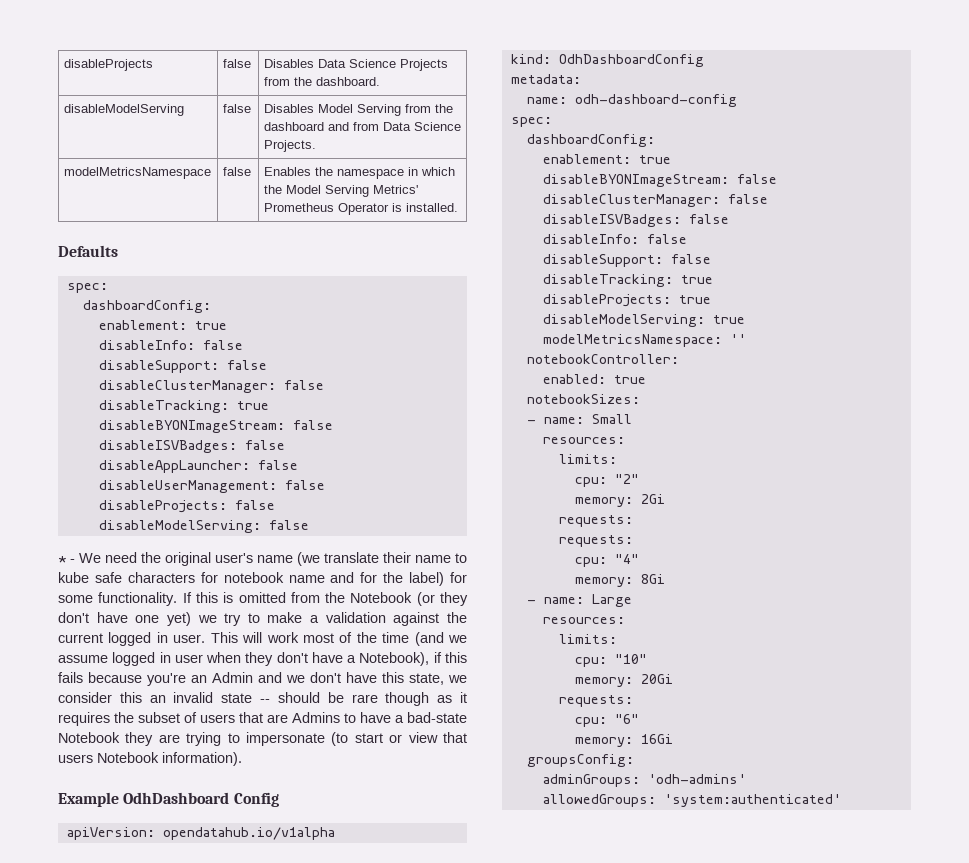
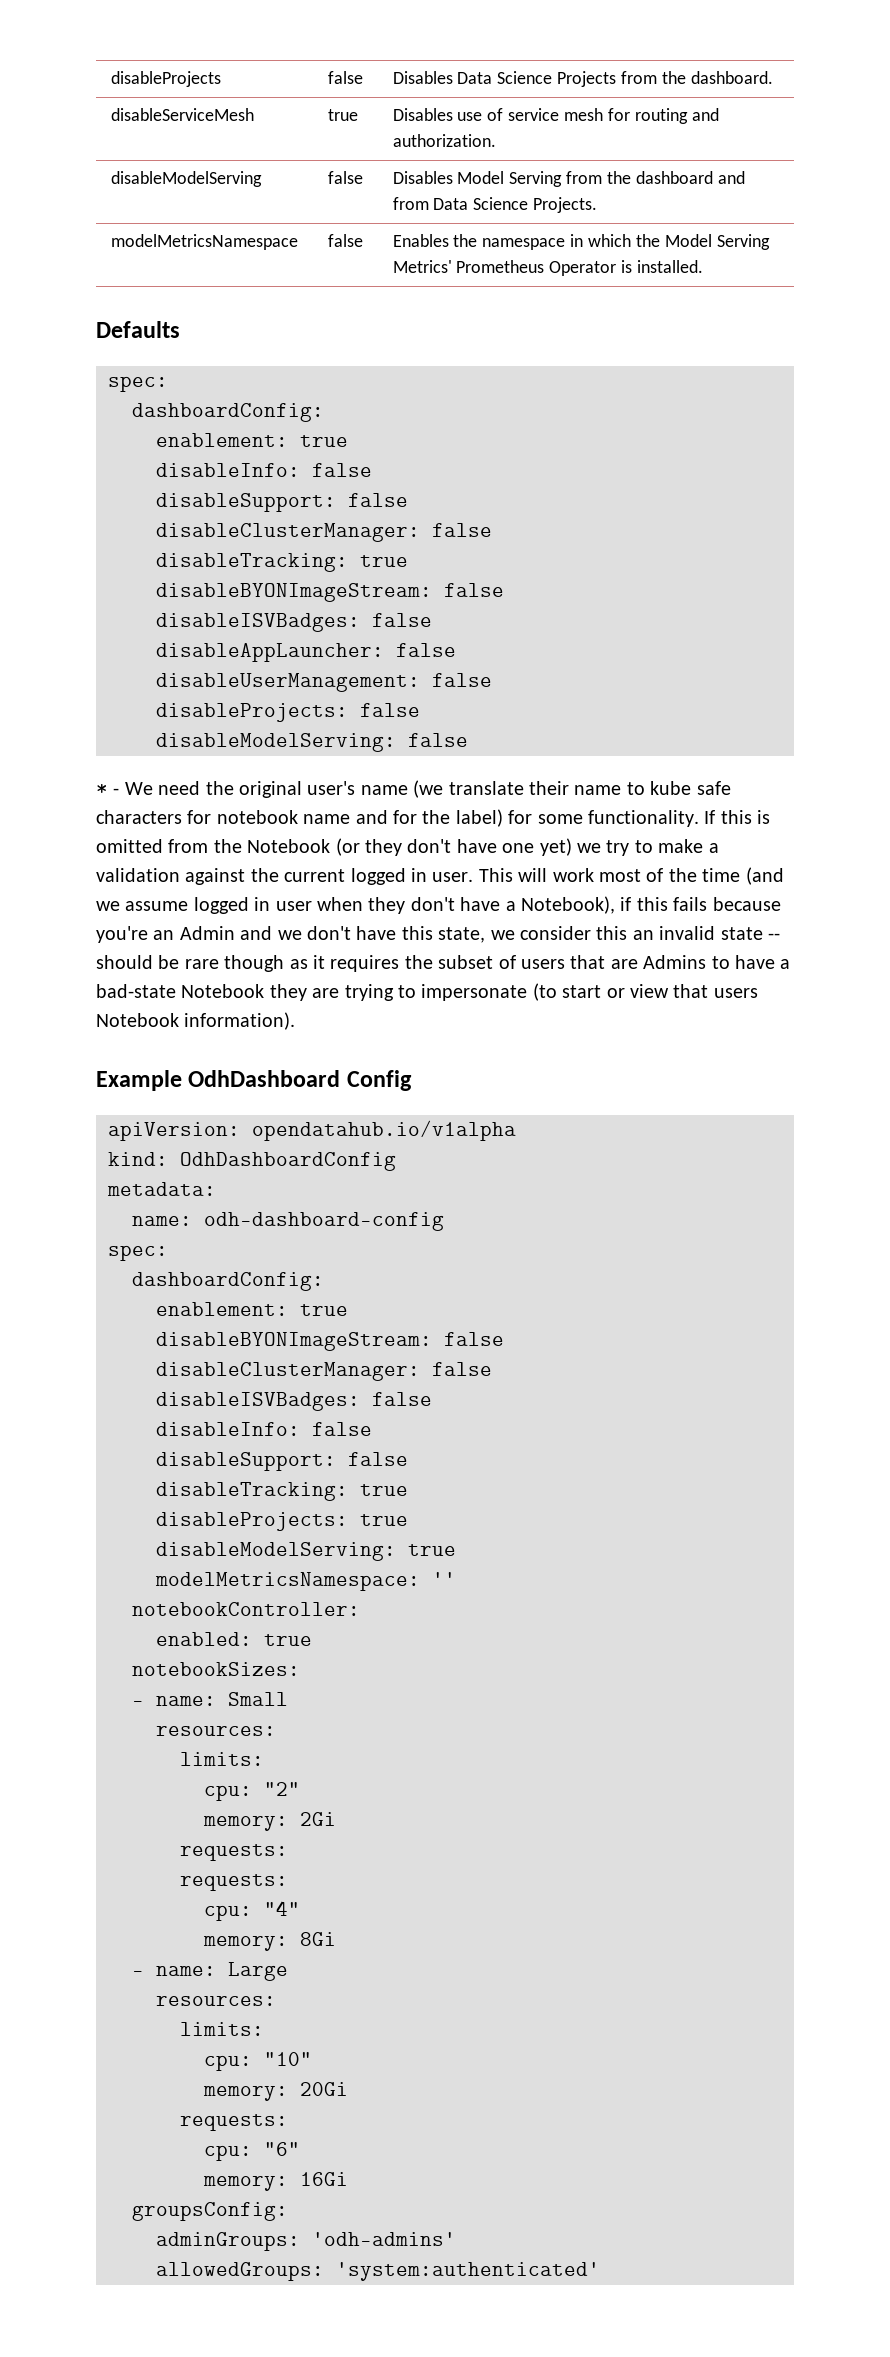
(380, 81) none -> [110,108,254,121] [327,109,358,121] [392,108,719,124] [392,134,496,147] // disableServiceMesh | true | Disables use of service mesh for routing and authorization.

